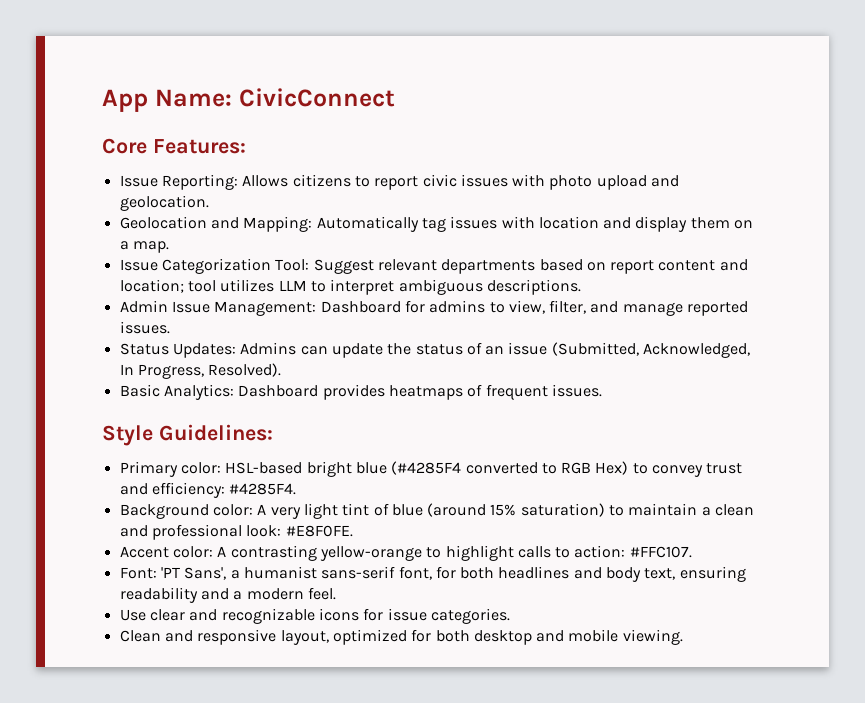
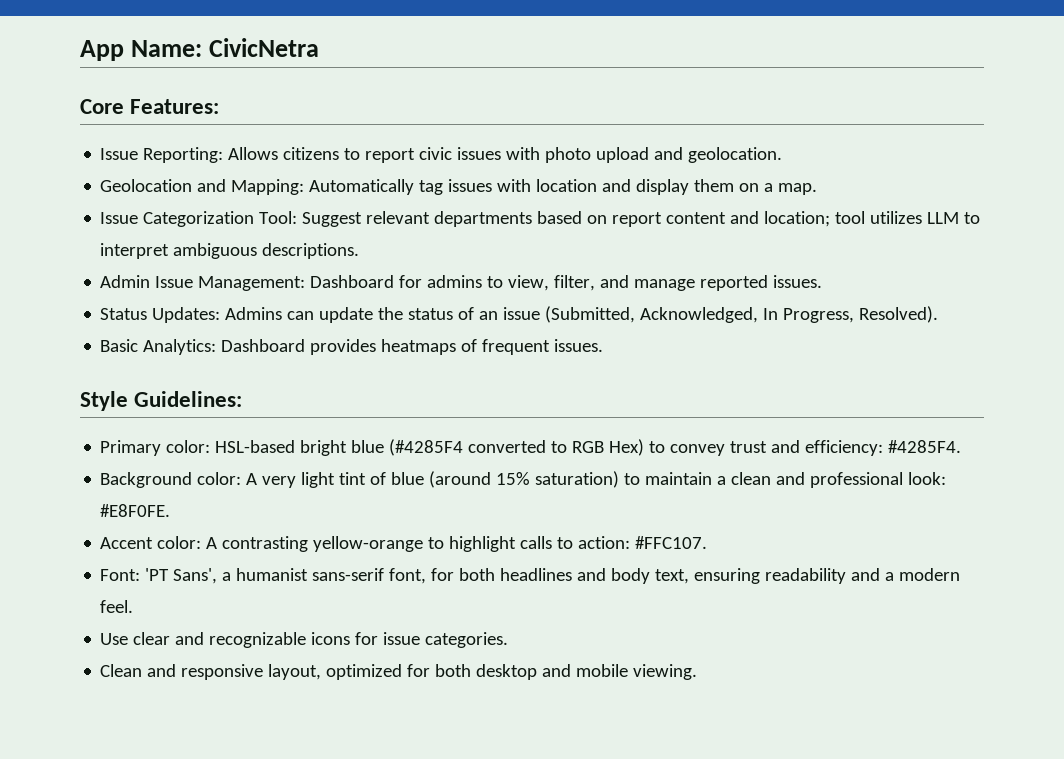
[238,88,395,107] CivicConnect -> [209,38,320,57] CivicNetra

